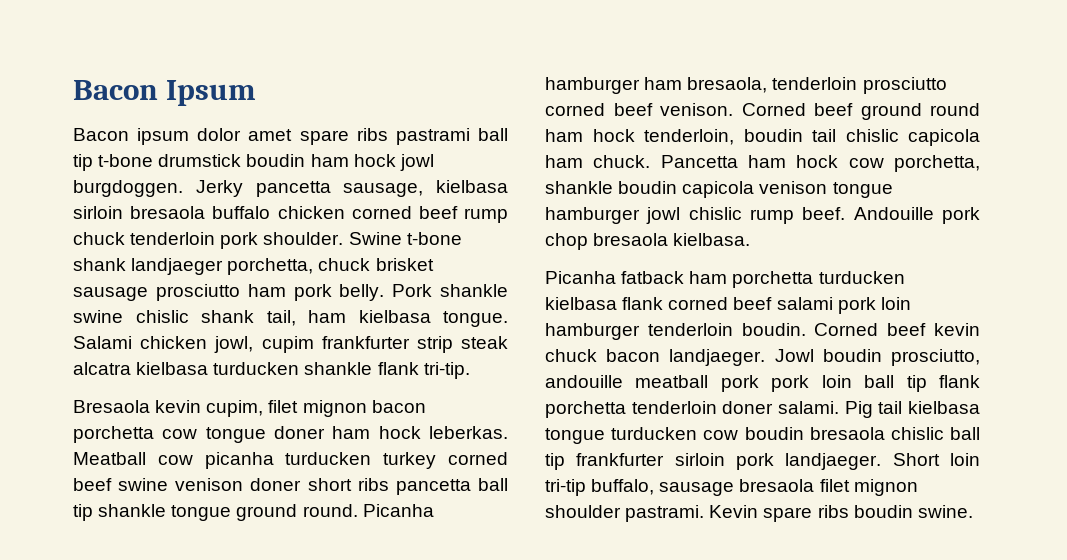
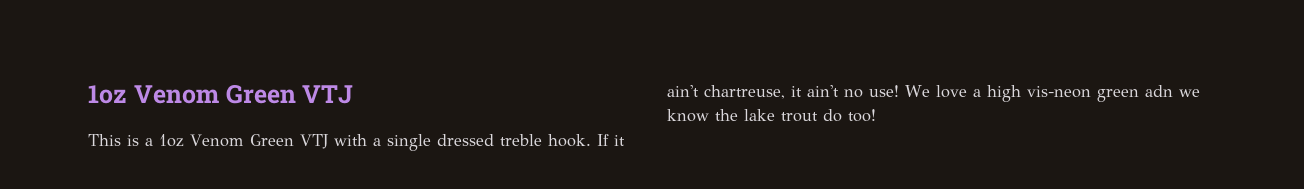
[73,80,257,106] [73,128,509,145] [73,154,434,171] [73,180,508,197] [73,206,509,223] [73,232,462,249] [73,258,434,275] [73,284,508,301] [73,310,508,327] [73,336,509,353] [73,362,470,379] [73,400,426,417] [73,426,508,443] [73,452,509,469] [73,478,509,495] [73,504,434,521] [545,77,947,94] [545,103,980,120] [545,129,980,146] [545,155,980,172] [545,181,893,198] [545,207,980,224] [545,233,751,250] [545,271,905,288] [545,297,911,314] [545,323,980,340] [545,349,980,366] [545,375,980,392] [545,401,981,418] [545,427,981,444] [545,453,980,470] [545,479,918,496] [545,505,973,522] Bacon Ipsum // Bacon ipsum dolor amet spare ribs pastrami ball tip t-bone drumstick boudin ham hock jowl burgdoggen. Jerky pancetta sausage, kielbasa sirloin bresaola buffalo chicken corned beef rump chuck tenderloin pork shoulder. Swine t-bone shank landjaeger porchetta, chuck brisket sausage prosciutto ham pork belly. Pork shankle swine chislic shank tail, ham kielbasa tongue. Salami chicken jowl, cupim frankfurter strip steak alcatra kielbasa turducken shankle flank tri-tip. // Bresaola kevin cupim, filet mignon bacon porchetta cow tongue doner ham hock leberkas. Meatball cow picanha turducken turkey corned beef swine venison doner short ribs pancetta ball tip shankle tongue ground round. Picanha hamburger ham bresaola, tenderloin prosciutto corned beef venison. Corned beef ground round ham hock tenderloin, boudin tail chislic capicola ham chuck. Pancetta ham hock cow porchetta, shankle boudin capicola venison tongue hamburger jowl chislic rump beef. Andouille pork chop bresaola kielbasa. // Picanha fatback ham porchetta turducken kielbasa flank corned beef salami pork loin hamburger tenderloin boudin. Corned beef kevin chuck bacon landjaeger. Jowl boudin prosciutto, andouille meatball pork pork loin ball tip flank porchetta tenderloin doner salami. Pig tail kielbasa tongue turducken cow boudin bresaola chislic ball tip frankfurter sirloin pork landjaeger. Short loin tri-tip buffalo, sausage bresaola filet mignon shoulder pastrami. Kevin spare ribs boudin swine. -> [88,84,354,104] [88,134,625,151] [667,85,1200,102] [667,109,876,122] 1oz Venom Green VTJ // This is a 1oz Venom Green VTJ with a single dressed treble hook. If it ain't chartreuse, it ain't no use! We love a high vis-neon green adn we know the lake trout do too!

